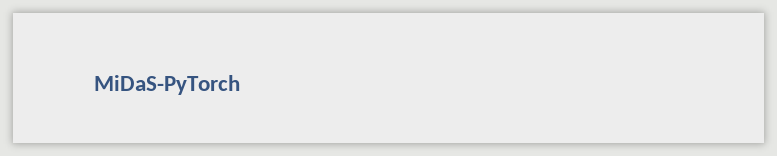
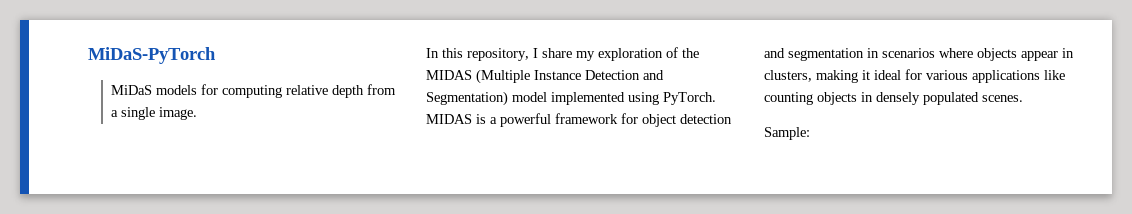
(240, 85) none -> [111,84,397,98] [111,107,198,120] [426,47,699,61] [426,69,664,84] [426,91,716,106] [426,113,732,127] [764,48,1074,61] [764,69,1065,83] [764,92,1023,105] [764,127,810,140] // MiDaS models for computing relative depth from a single image. // In this repository, I share my exploration of the MIDAS (Multiple Instance Detection and Segmentation) model implemented using PyTorch. MIDAS is a powerful framework for object detection and segmentation in scenarios where objects appear in clusters, making it ideal for various applications like counting objects in densely populated scenes. // Sample:

